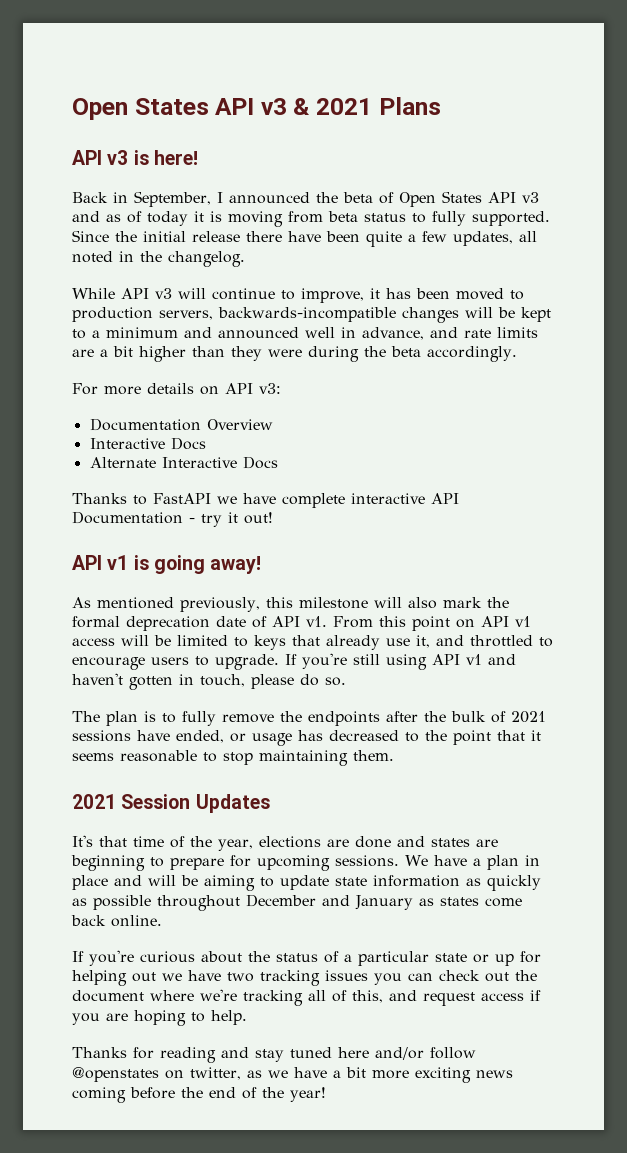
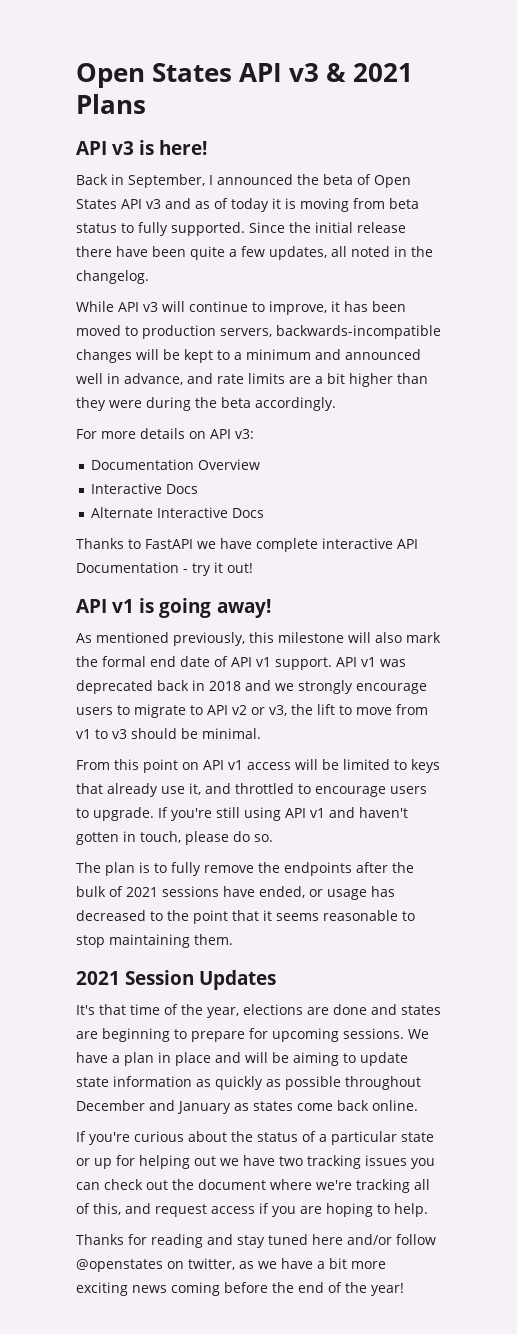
[126,616,210,631] deprecation -> [150,656,176,667] end
[306,616,327,627] v1. -> [256,657,406,670] [76,680,427,694] [76,704,428,718] [76,728,261,739] v1 support. API v1 was deprecated back in 2018 and we strongly encourage users to migrate to API v2 or v3, the lift to move from v1 to v3 should be minimal. //

